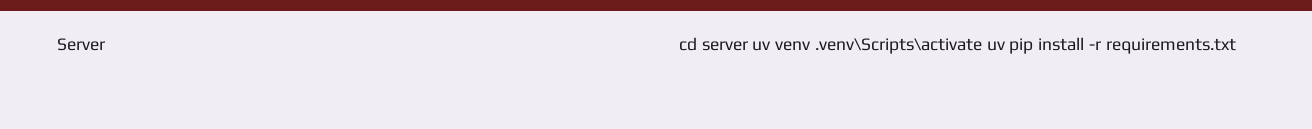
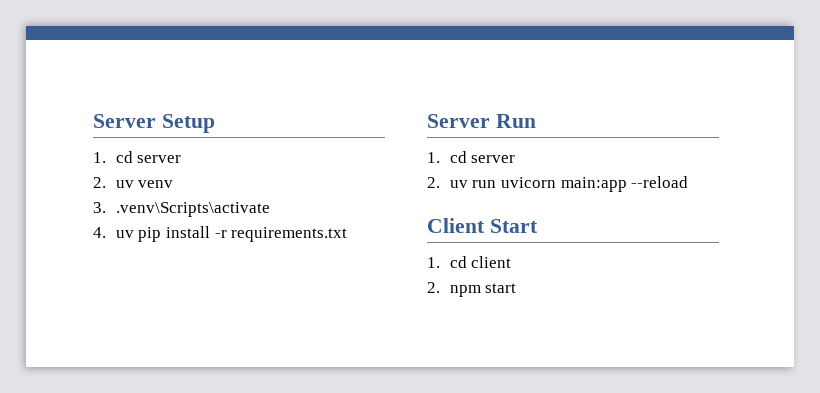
[57,38,105,51] [679,37,748,51] Server // cd server -> [93,114,215,133] [93,151,182,163] [93,177,106,188] Server Setup // 1. cd server // 2.
(811, 46) none -> [93,202,106,213] // 3.
(982, 46) none -> [93,227,106,238] // 4.
(1236, 46) none -> [427,114,536,128] [427,151,516,163] [427,176,689,192] [427,218,538,233] [427,256,512,268] [427,282,517,297] // Server Run // 1. cd server // 2. uv run uvicorn main:app --reload // Client Start // 1. cd client // 2. npm start

